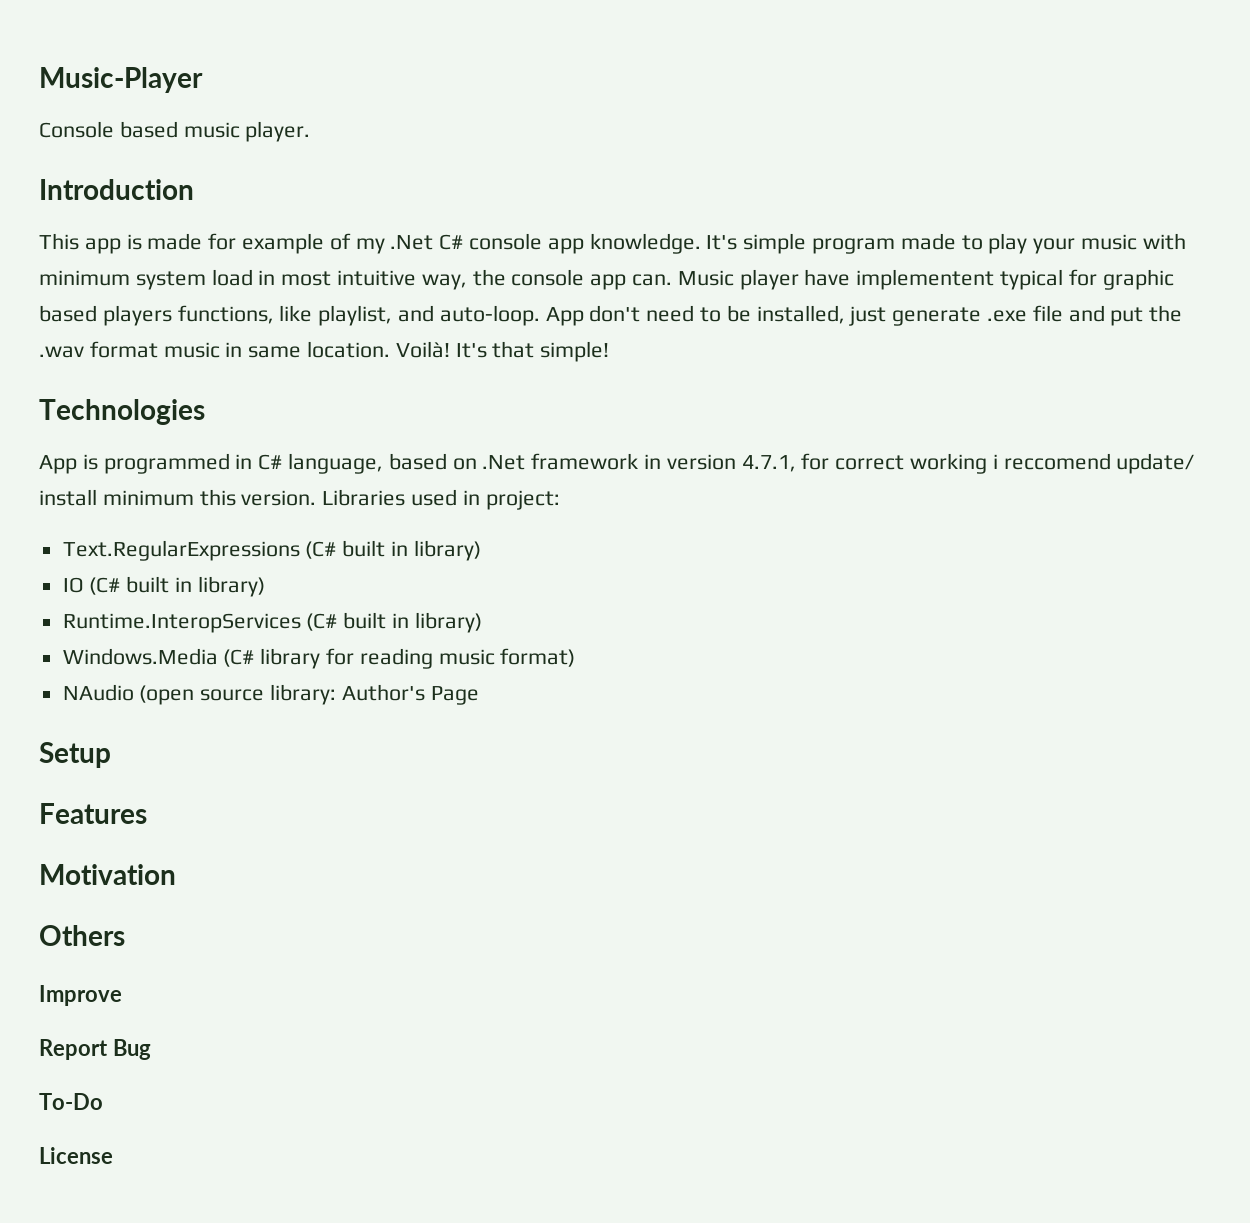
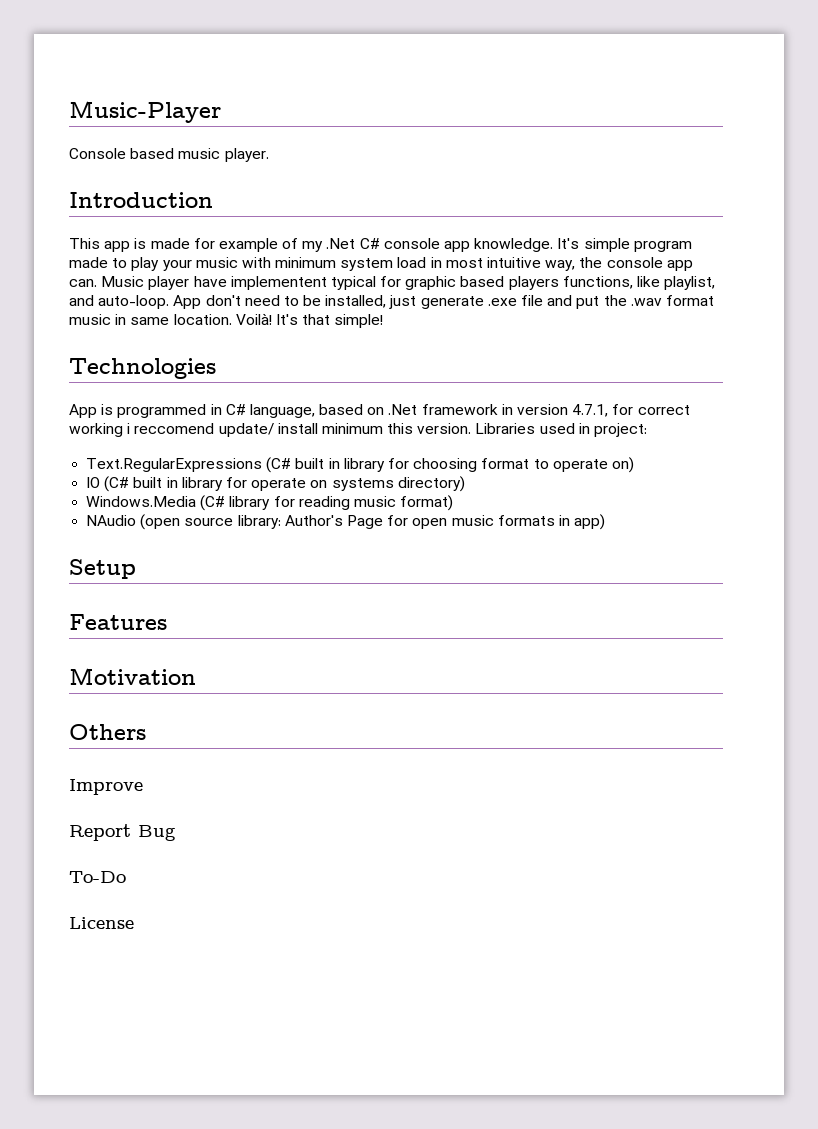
[413,540,481,561] [62,576,265,597] [62,612,482,633] library) // IO (C# built in library) // Runtime.InteropServices (C# built in library) -> [343,457,634,473] [86,476,465,492] library for choosing format to operate on) // IO (C# built in library for operate on systems directory)
(479, 695) none -> [387,514,606,530] for open music formats in app)

